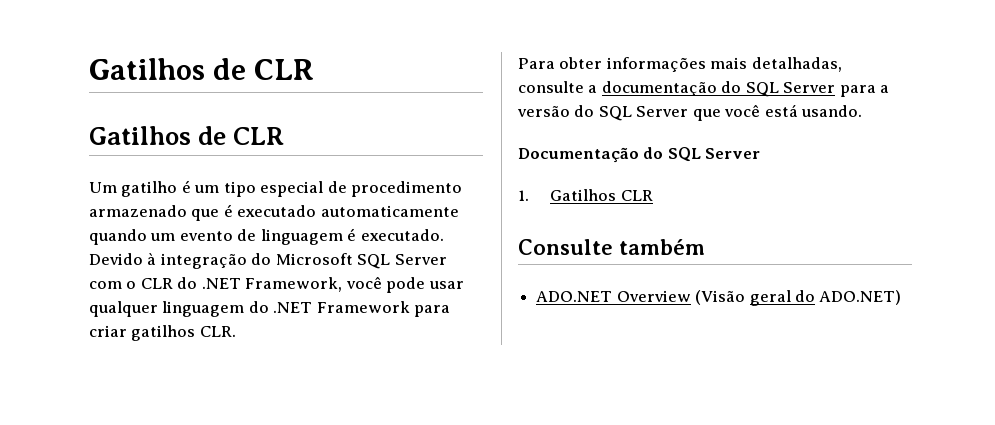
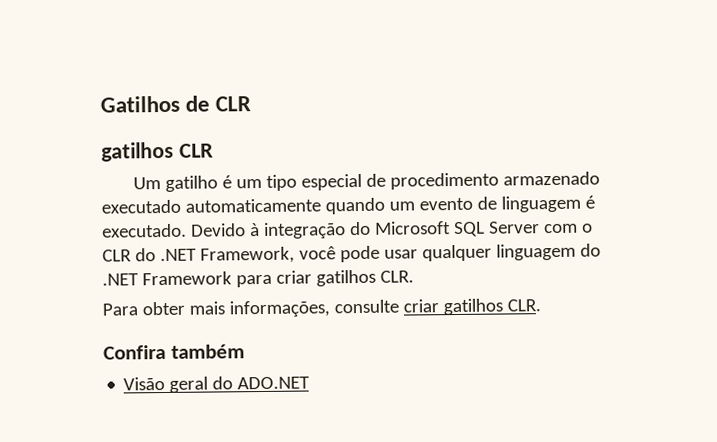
[89,58,315,80] [89,126,227,145] Gatilhos de CLR // Gatilhos de -> [100,95,252,113] [101,141,174,162] Gatilhos de CLR // gatilhos
[191,204,233,221] que é -> (601, 178) none
[606,57,842,72] [518,81,890,97] [517,104,863,121] [518,147,761,163] [518,189,653,201] [518,239,705,255] [536,290,746,305] informações mais detalhadas, consulte a documentação do SQL Server para a versão do SQL Server que você está usando. // Documentação do SQL Server // 1. Gatilhos CLR // Consulte também // ADO.NET Overview (Visão -> [188,298,541,318] [103,344,245,360] [123,376,166,391] mais informações, consulte criar gatilhos CLR. // Confira também // Visão
[819,290,902,305] ADO.NET) -> [237,376,311,390] ADO.NET

